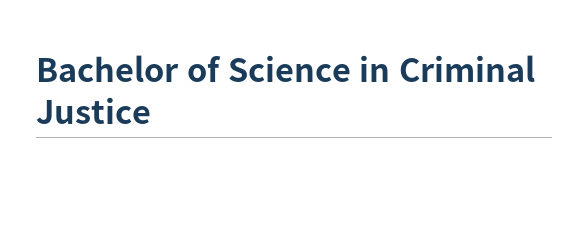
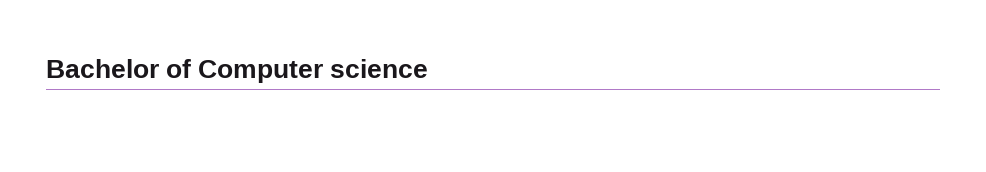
[227,55,536,82] [36,97,151,124] Science in Criminal Justice -> [198,59,429,83] Computer science

